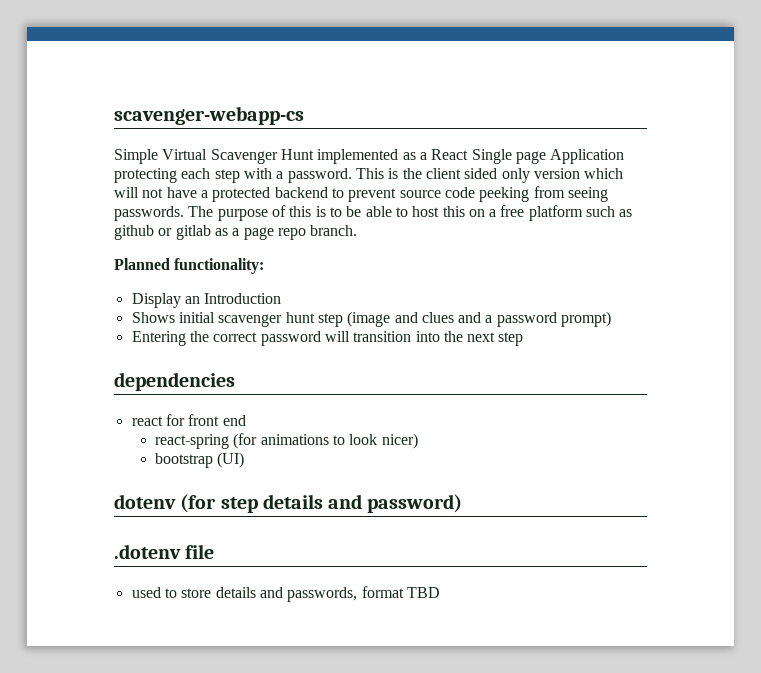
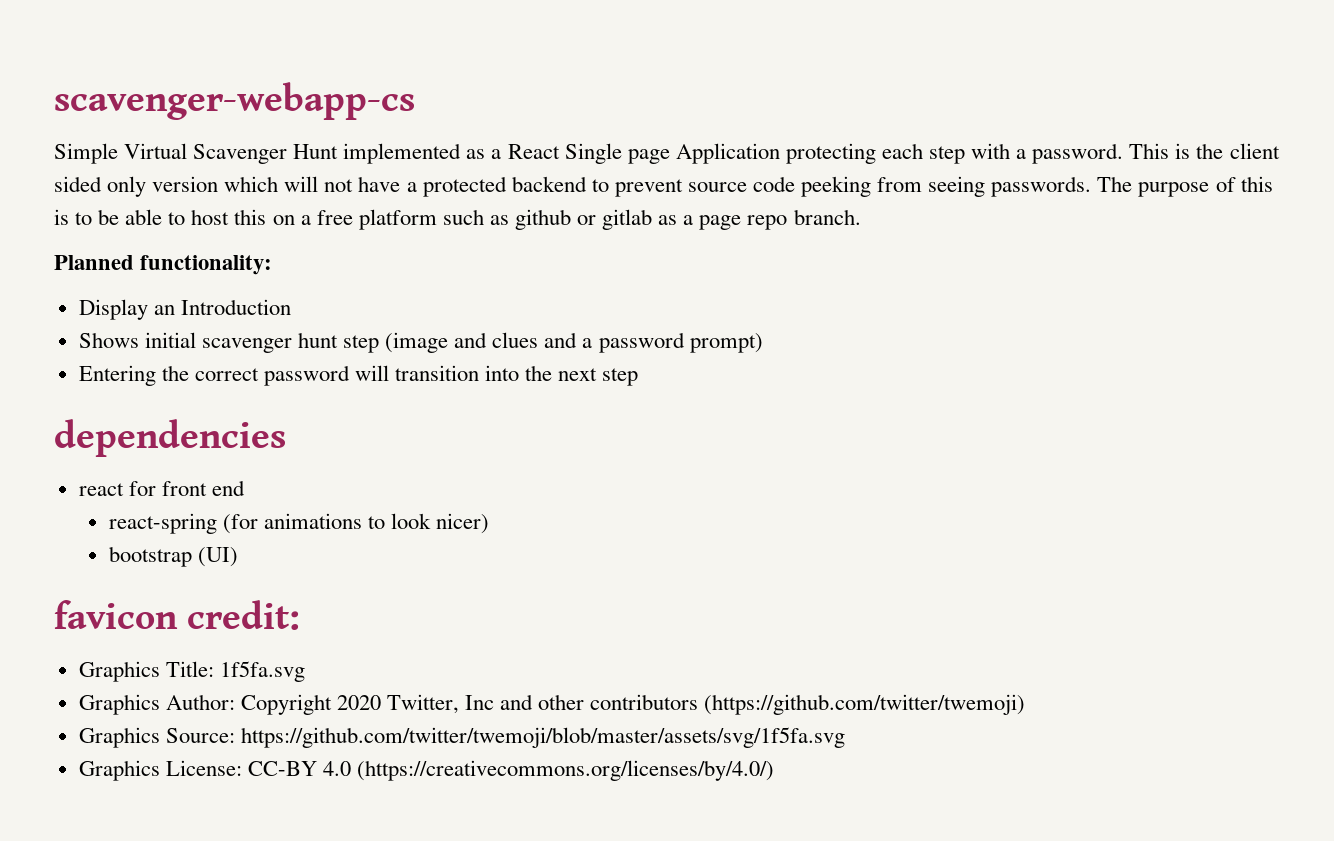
[114,494,463,513] [114,544,215,559] [131,586,440,602] dotenv (for step details and password) // .dotenv file // used to store details and passwords, format TBD -> [54,600,301,630] [78,661,305,682] [78,694,1026,715] [78,727,845,748] [78,760,775,781] favicon credit: // Graphics Title: 1f5fa.svg // Graphics Author: Copyright 2020 Twitter, Inc and other contributors (https://github.com/twitter/twemoji) // Graphics Source: https://github.com/twitter/twemoji/blob/master/assets/svg/1f5fa.svg // Graphics License: CC-BY 4.0 (https://creativecommons.org/licenses/by/4.0/)

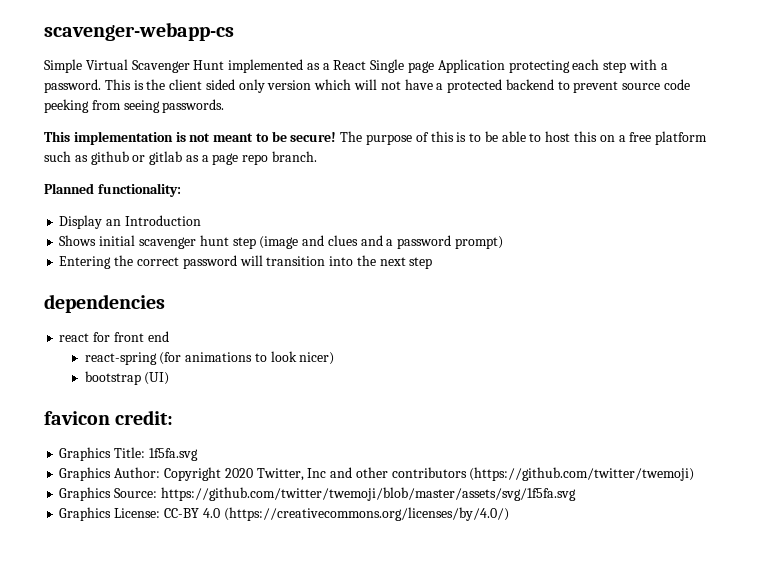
(1092, 186) none -> [44,131,337,145] // This implementation is not meant to be secure!

